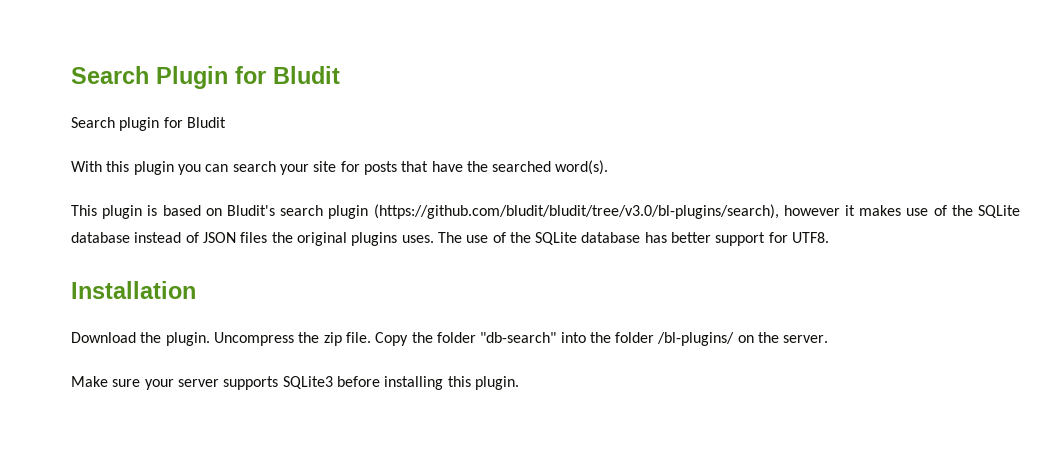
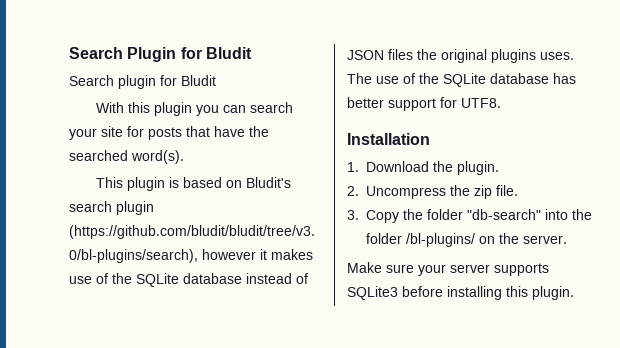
(196, 290) none -> [347,162,359,172] 1.
(210, 339) none -> [347,186,359,196] // 2.
(371, 337) none -> [347,210,359,220] // 3.

